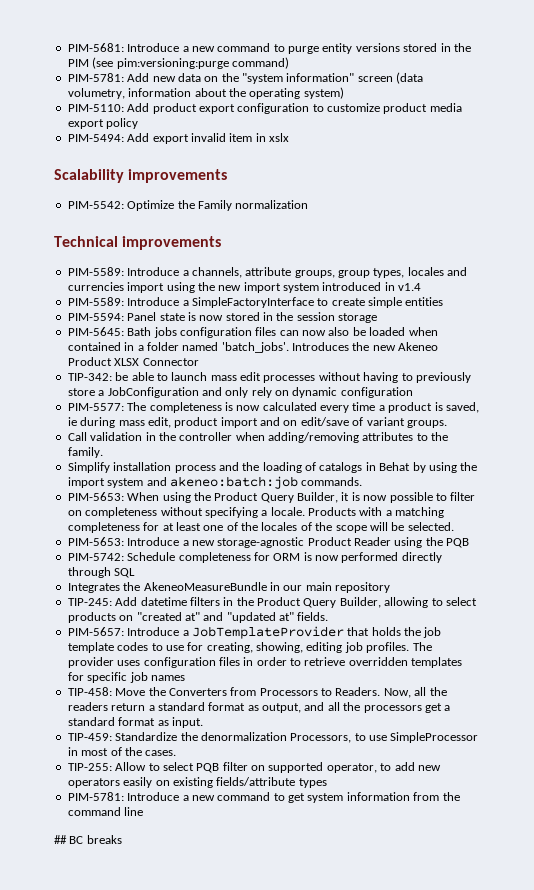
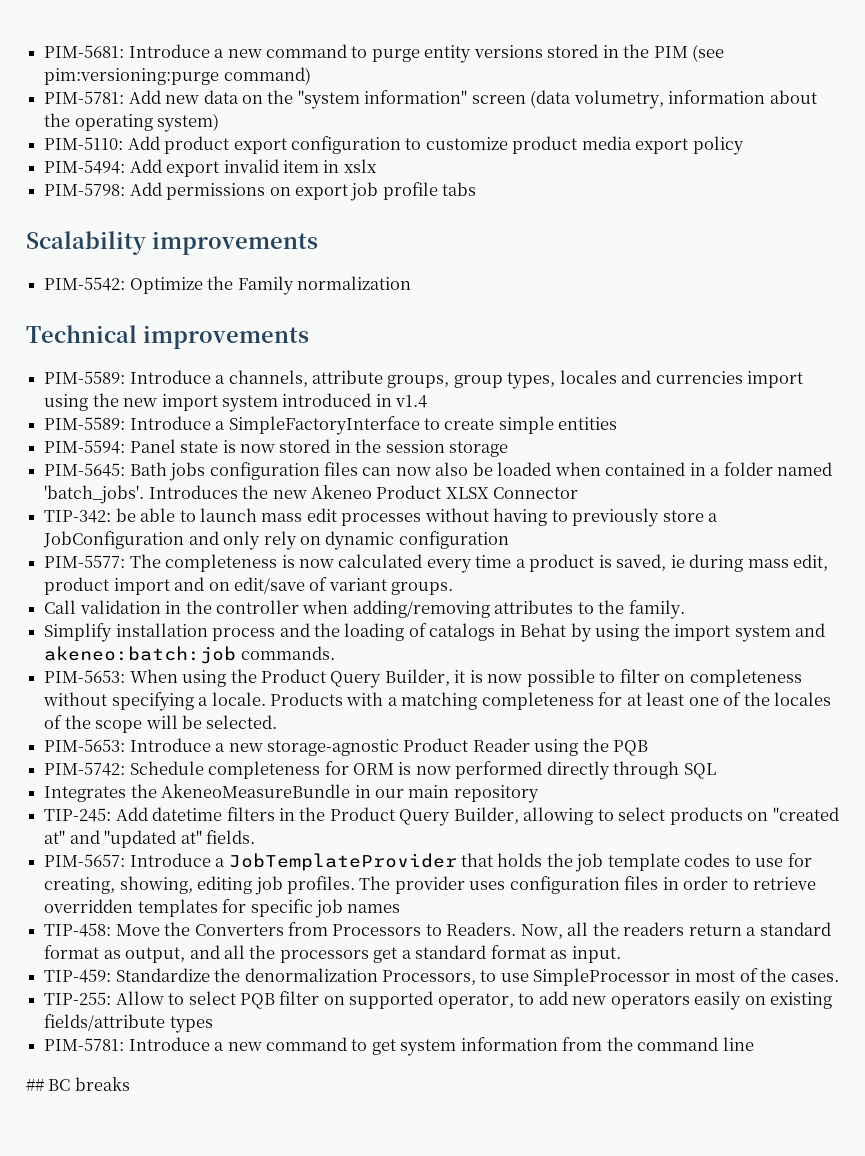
(289, 137) none -> [44,182,477,201] // PIM-5798: Add permissions on export job profile tabs

